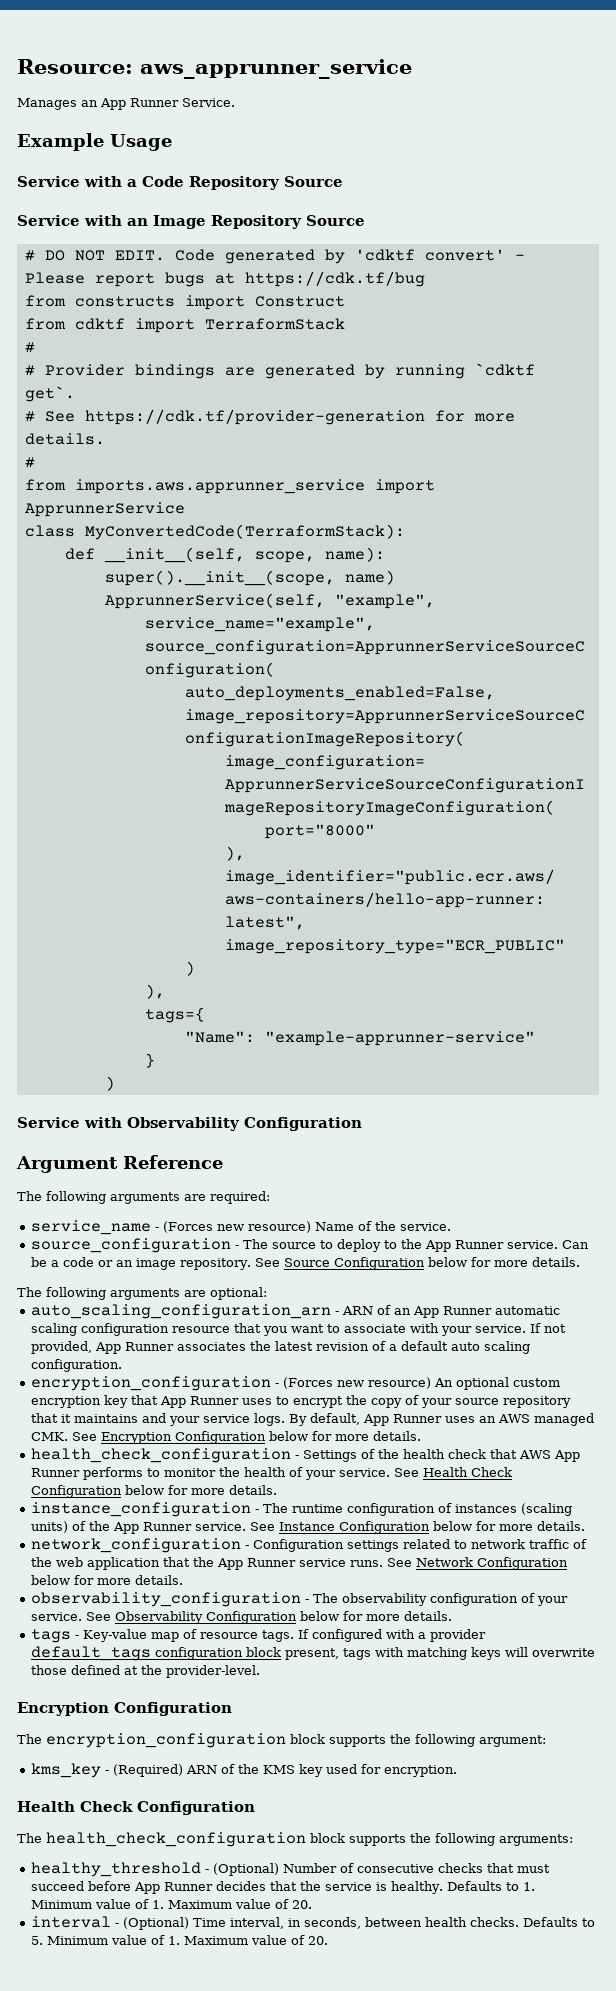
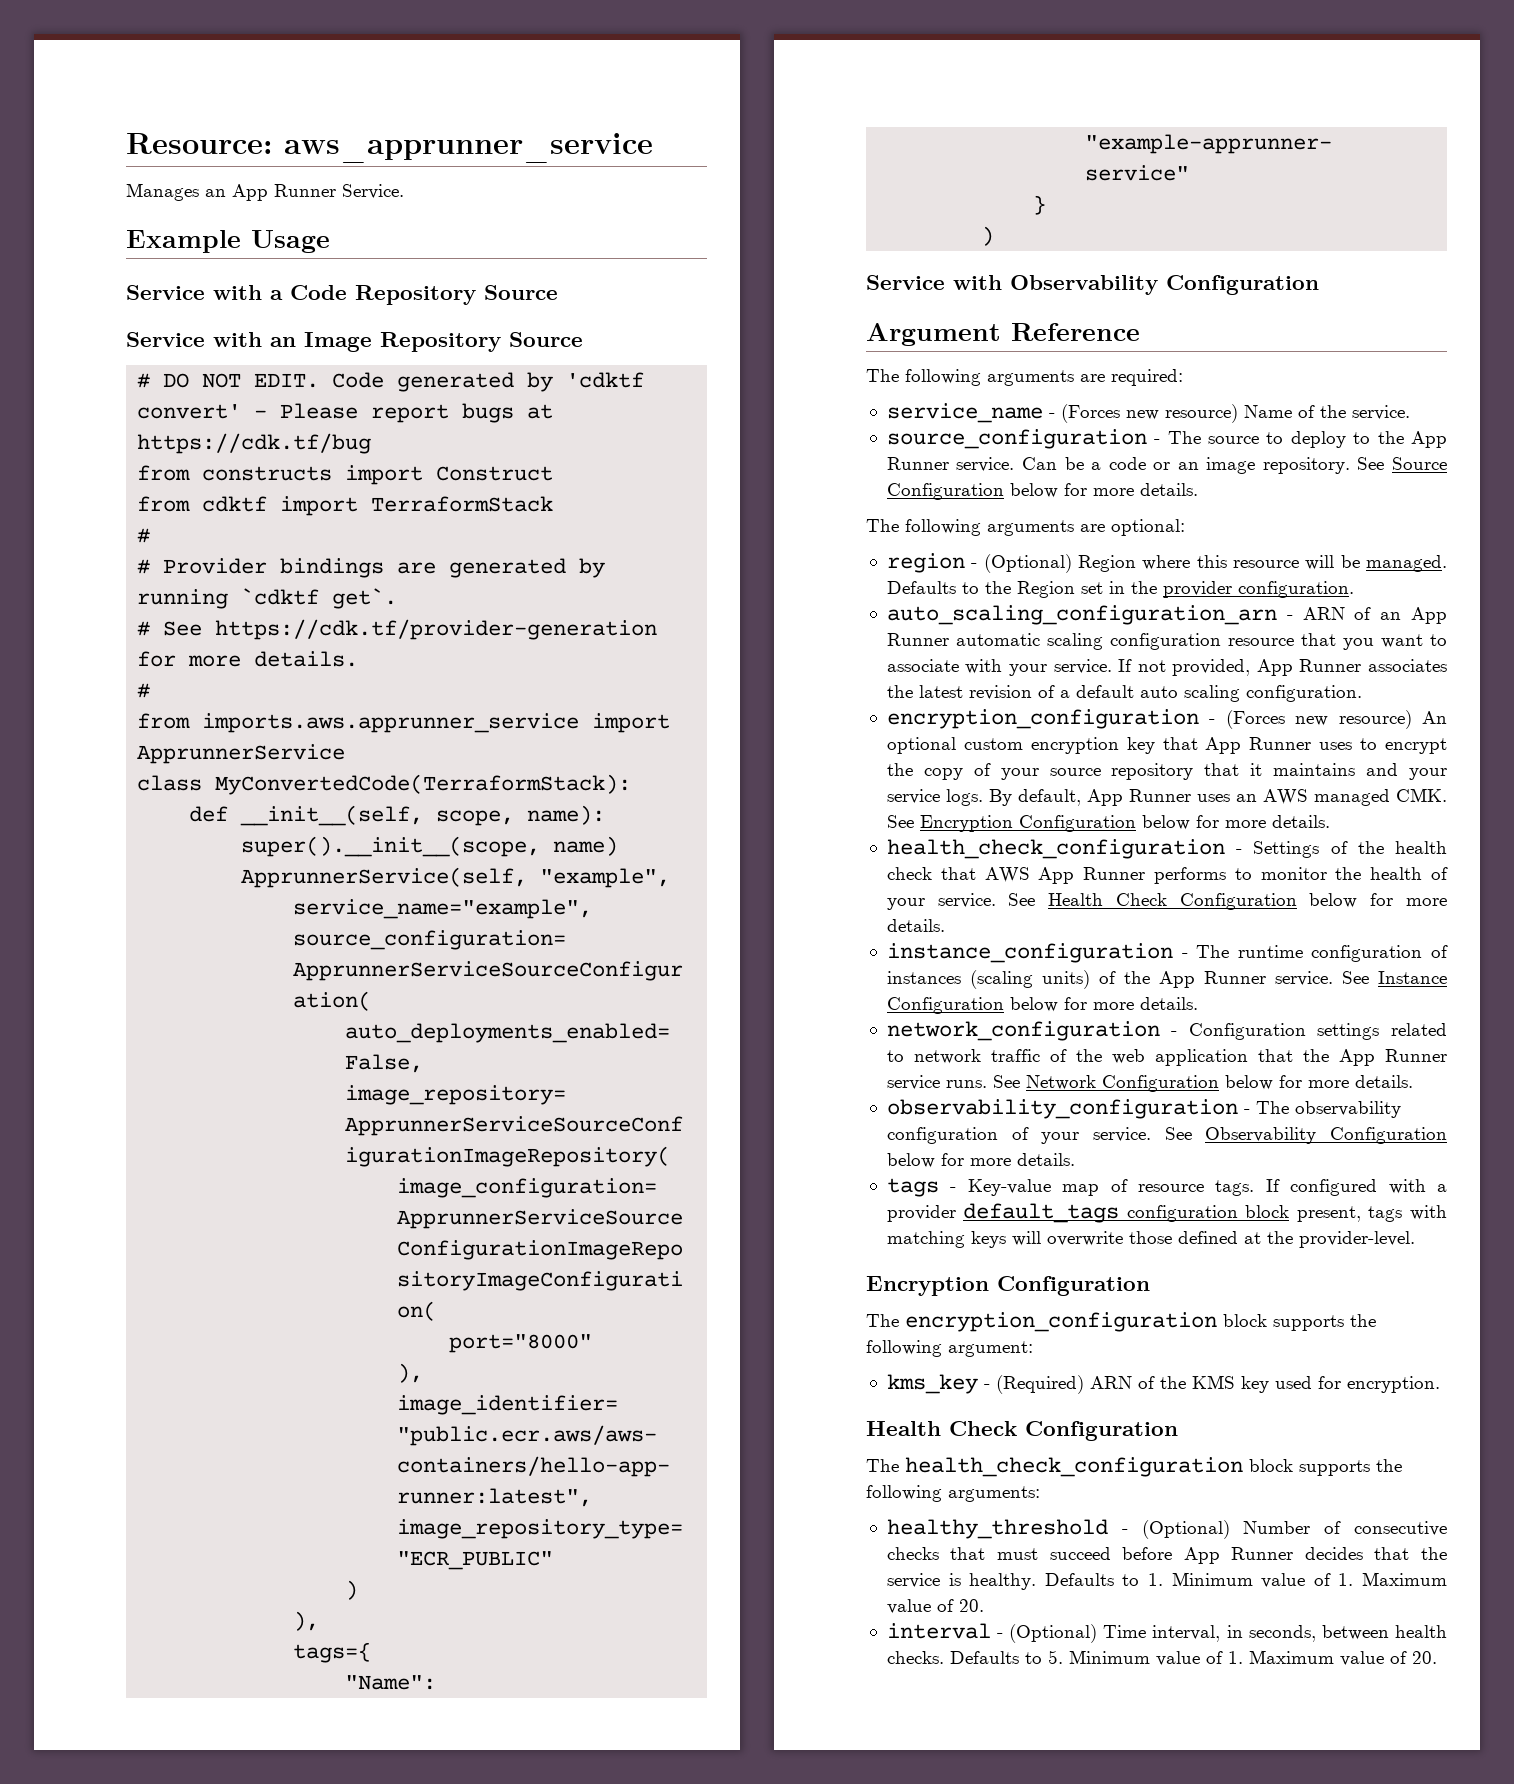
(267, 1293) none -> [886,553,1447,573] [886,581,1354,598] // region - (Optional) Region where this resource will be managed. Defaults to the Region set in the provider configuration.

